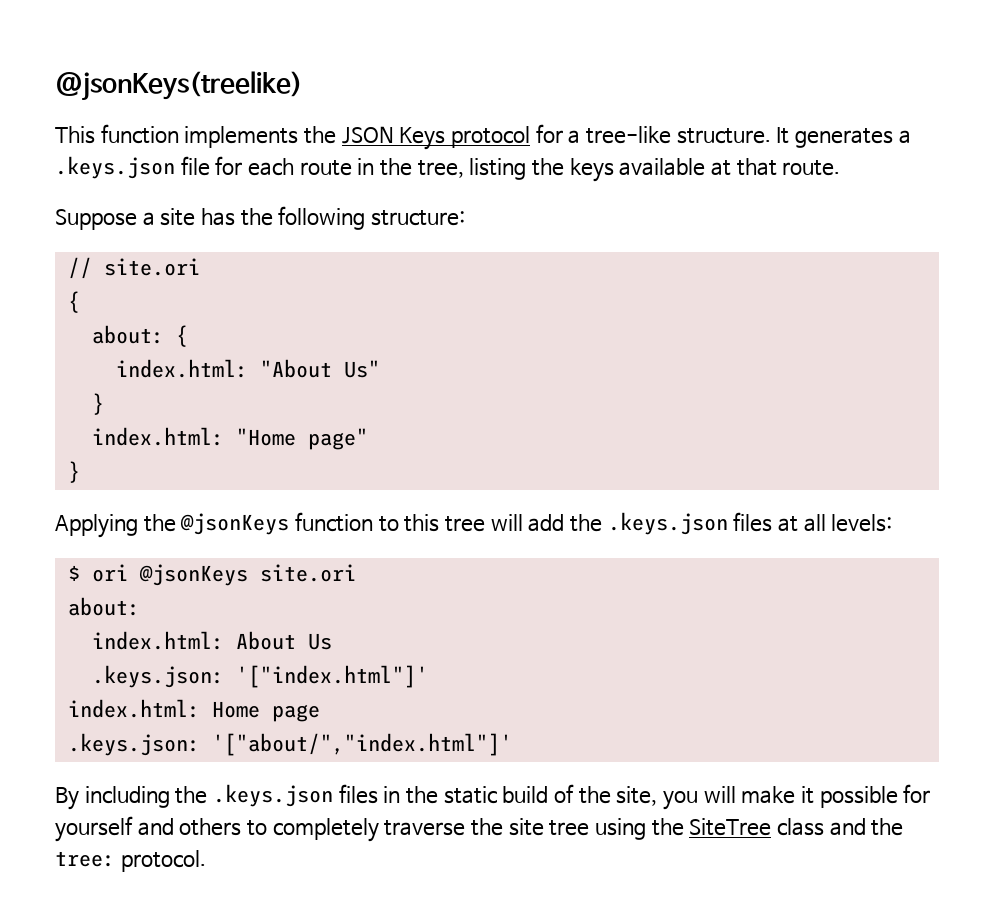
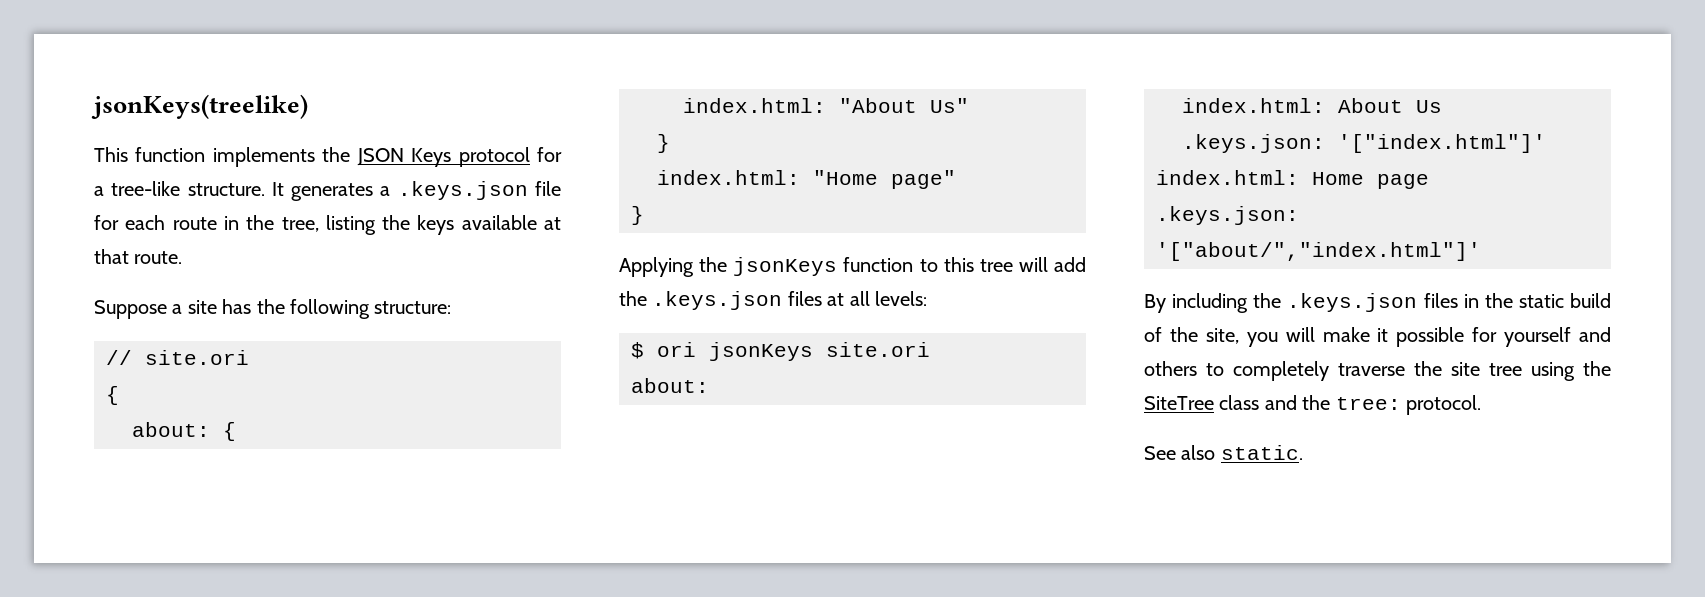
[55,71,303,101] @jsonKeys(treelike) -> [91,94,308,119] jsonKeys(treelike)
[180,513,290,535] @jsonKeys -> [733,257,838,276] jsonKeys
[138,564,248,586] @jsonKeys -> [709,342,813,361] jsonKeys
(206, 861) none -> [1144,445,1303,460] // See also static.

